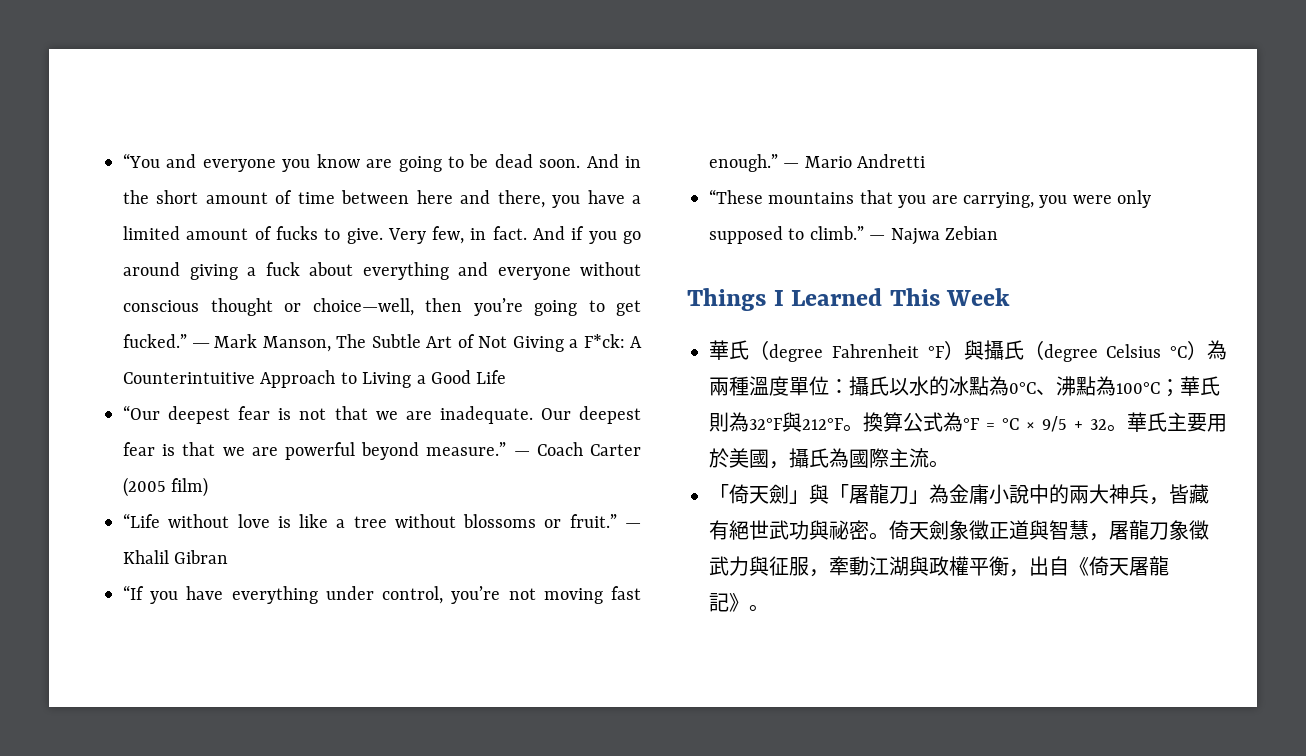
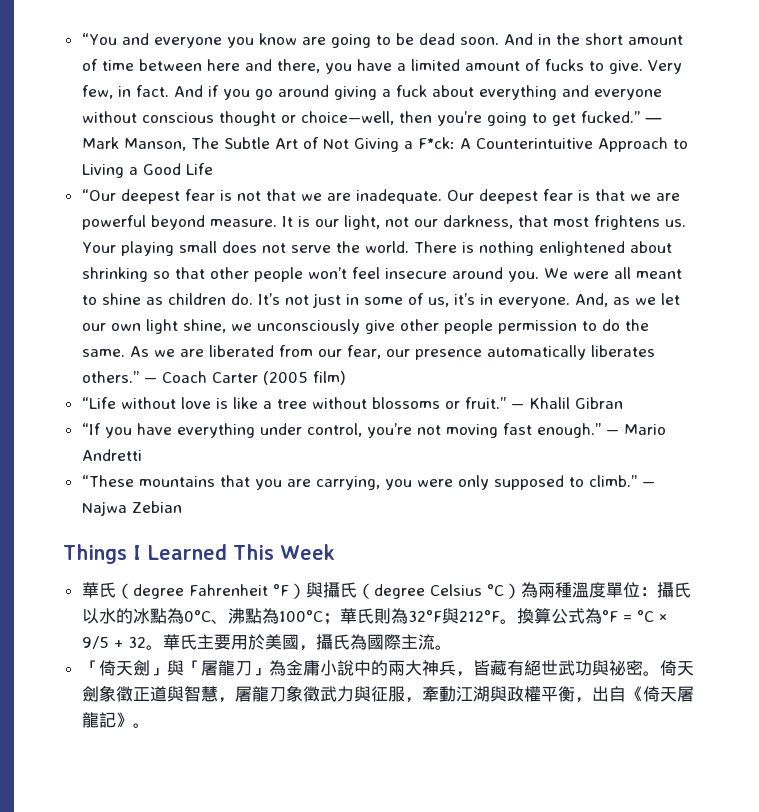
[426,442,507,456] measure.” -> [209,215,686,230] [81,241,672,256] [81,267,682,282] [81,293,680,308] [81,319,649,334] [81,345,655,360] [81,371,139,383] measure. It is our light, not our darkness, that most frightens us. Your playing small does not serve the world. There is nothing enlightened about shrinking so that other people won’t feel insecure around you. We were all meant to shine as children do. It’s not just in some of us, it’s in everyone. And, as we let our own light shine, we unconsciously give other people permission to do the same. As we are liberated from our fear, our presence automatically liberates others.”

